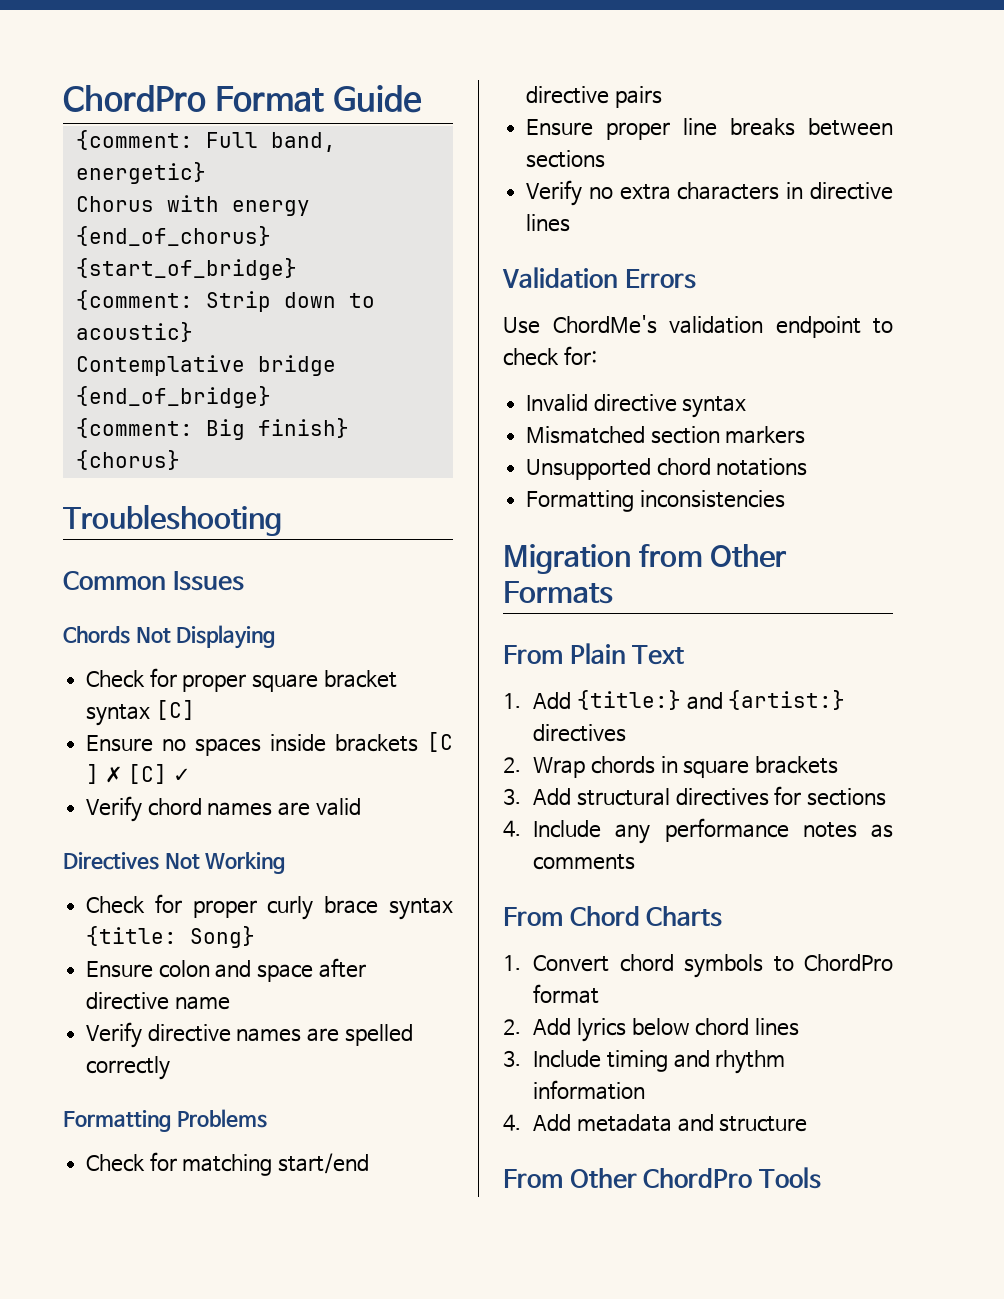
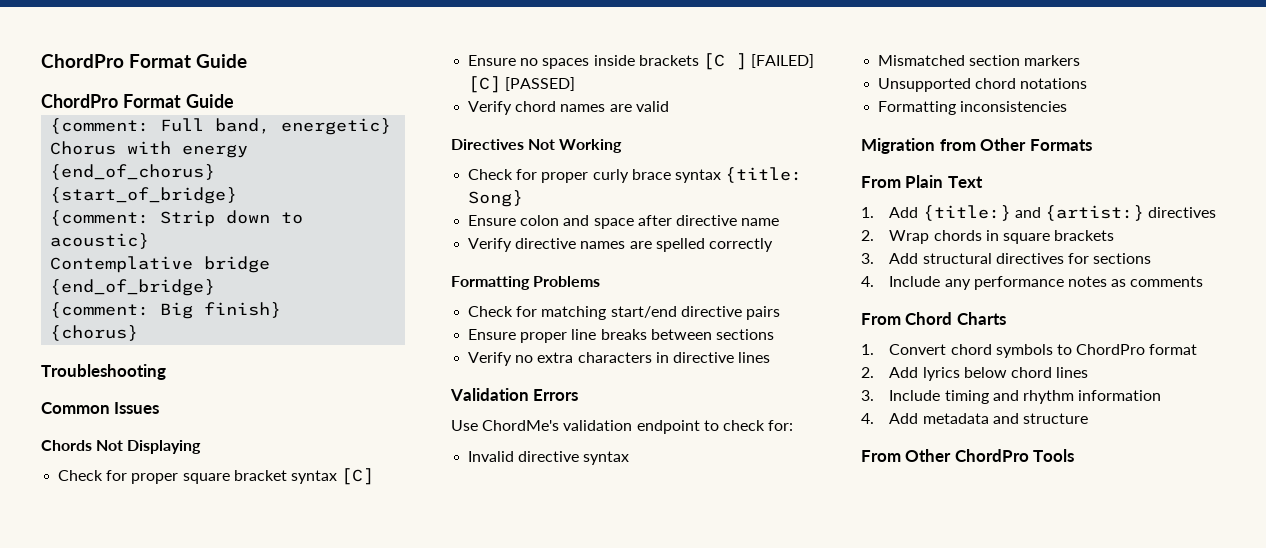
[63,85,422,113] ChordPro Format Guide -> [41,54,248,68] [41,94,234,108] ChordPro Format Guide // ChordPro Format Guide
[104,764,192,784] ✗ [C] ✓ -> [751,54,815,68] [468,76,576,93] [FAILED] [C] [PASSED]

